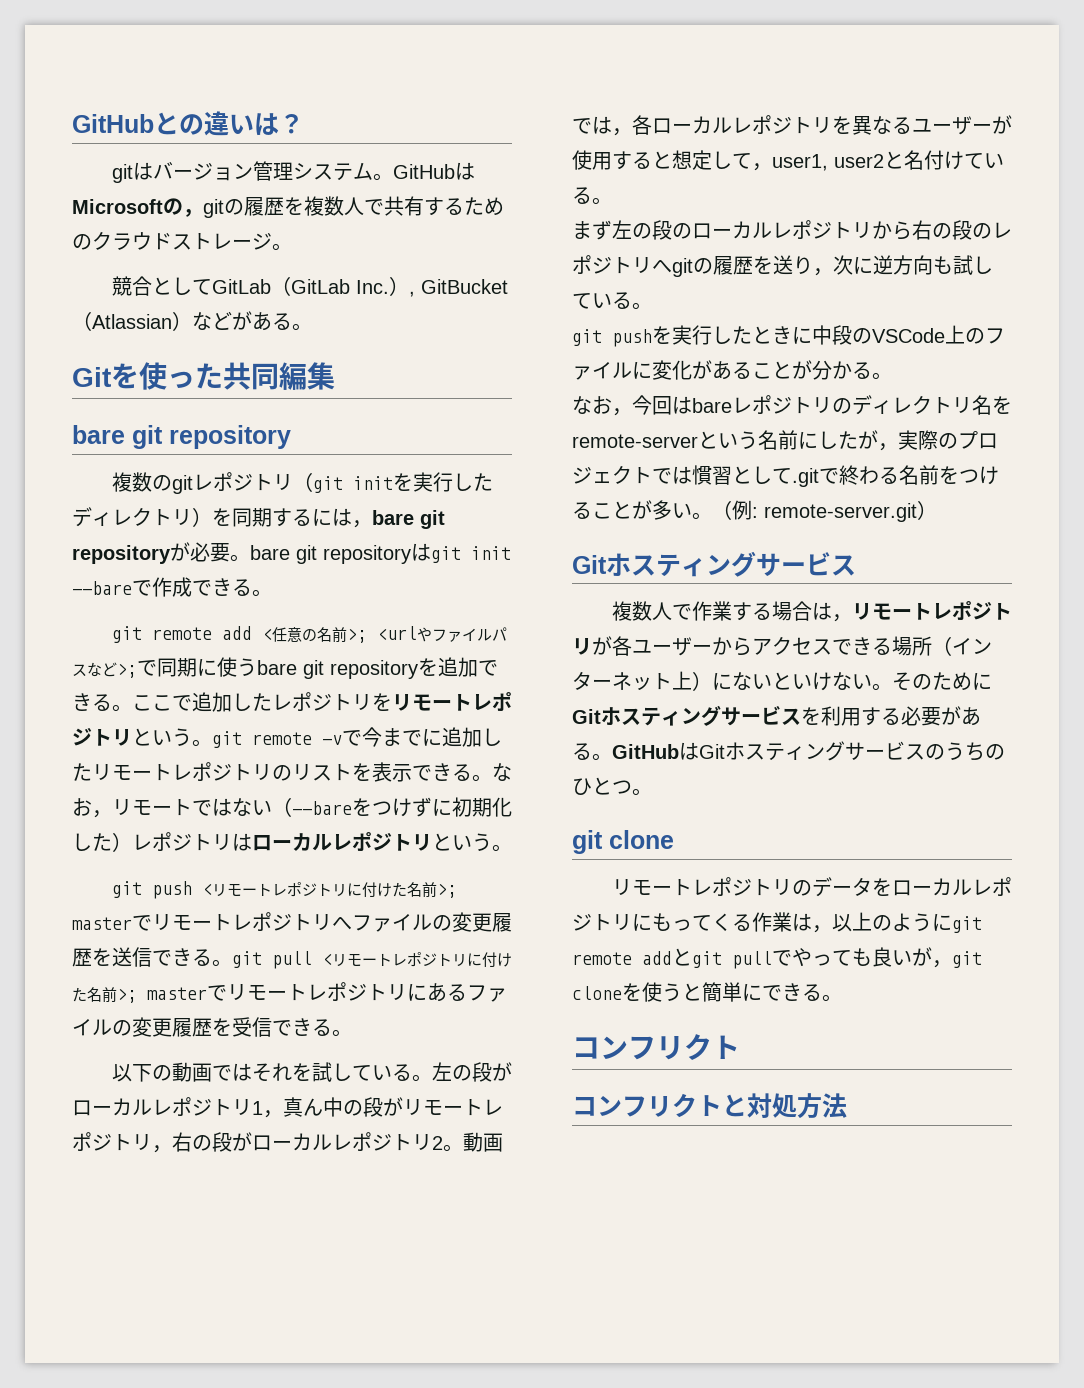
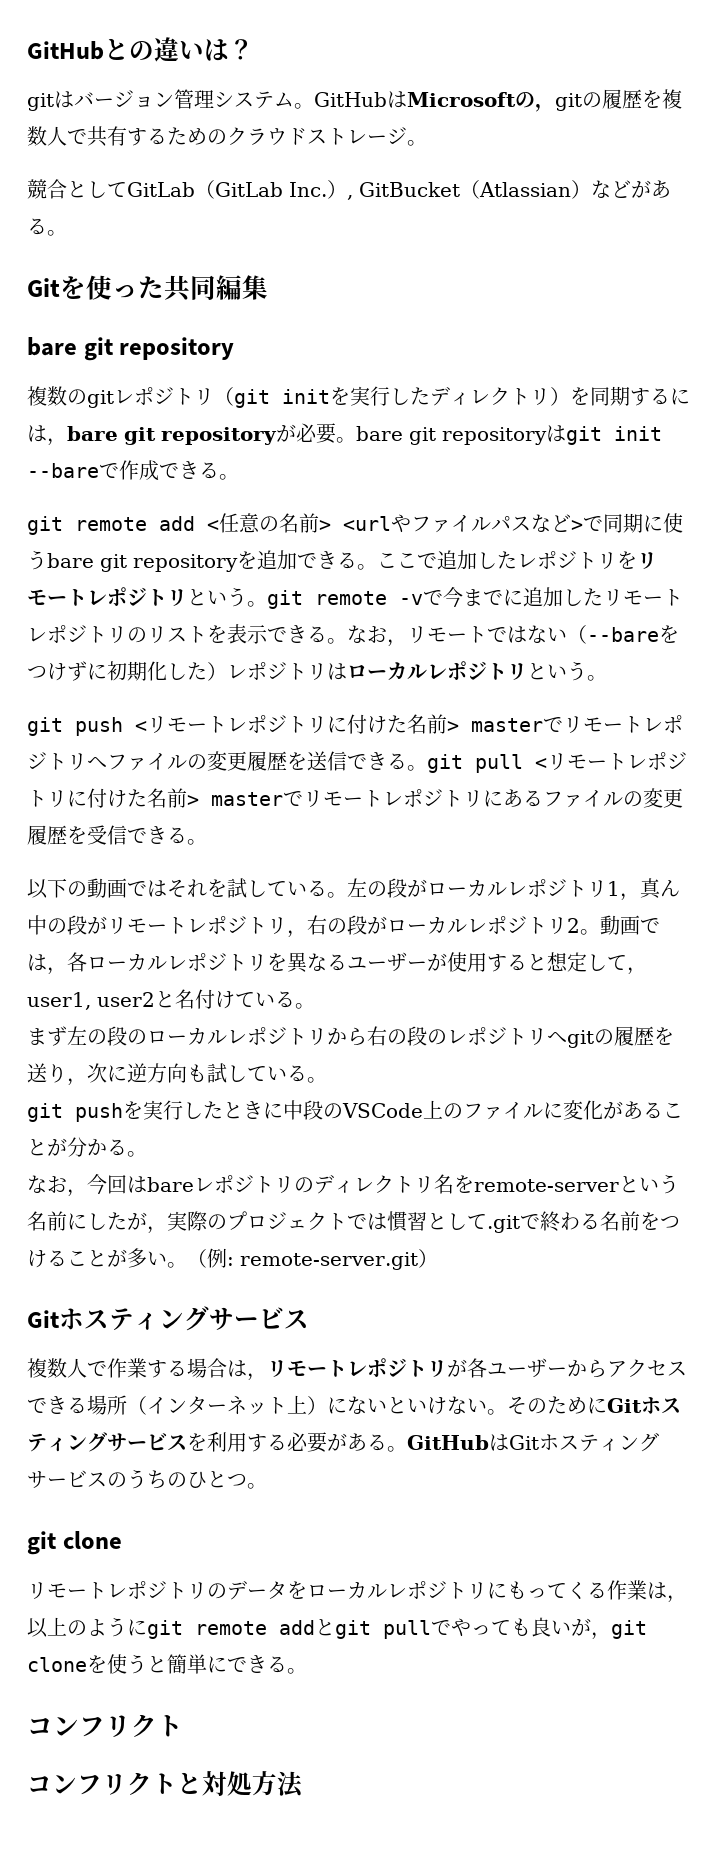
[346,628,367,643] >; -> [319,520,331,531] >
[117,663,137,678] >; -> [571,520,583,531] >
[436,883,457,898] >; -> [447,721,459,732] >
[117,988,137,1003] >; -> [187,795,199,806] >

